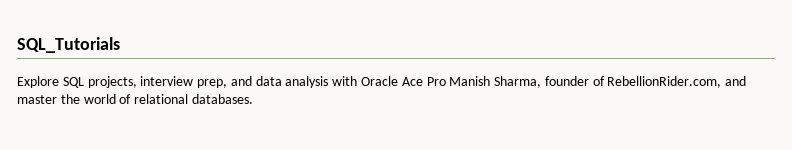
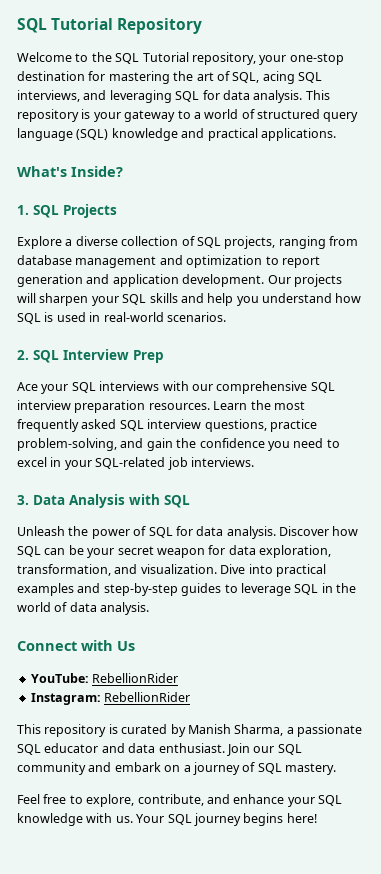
[17,37,120,53] [17,76,747,88] [17,94,253,104] SQL_Tutorials // Explore SQL projects, interview prep, and data analysis with Oracle Ace Pro Manish Sharma, founder of RebellionRider.com, and master the world of relational databases. -> [17,18,203,34] [17,52,344,65] [17,71,322,84] [17,90,330,103] [17,109,359,122] [17,128,336,141] [17,166,123,177] [17,204,117,218] [17,236,358,249] [17,255,320,268] [17,274,342,287] [17,293,362,306] [17,312,226,324] [17,349,164,363] [17,381,335,394] [17,400,305,413] [17,419,317,432] [17,438,340,451] [17,457,254,470] [17,494,190,508] [17,526,359,539] [17,545,331,558] [17,564,326,577] [17,583,356,596] [17,602,150,615] [17,640,135,651] [30,673,179,683] [30,692,191,705] [17,724,362,737] [17,743,302,756] [17,762,336,775] [17,794,342,807] [17,813,317,826] SQL Tutorial Repository // Welcome to the SQL Tutorial repository, your one-stop destination for mastering the art of SQL, acing SQL interviews, and leveraging SQL for data analysis. This repository is your gateway to a world of structured query language (SQL) knowledge and practical applications. // What's Inside? // 1. SQL Projects // Explore a diverse collection of SQL projects, ranging from database management and optimization to report generation and application development. Our projects will sharpen your SQL skills and help you understand how SQL is used in real-world scenarios. // 2. SQL Interview Prep // Ace your SQL interviews with our comprehensive SQL interview preparation resources. Learn the most frequently asked SQL interview questions, practice problem-solving, and gain the confidence you need to excel in your SQL-related job interviews. // 3. Data Analysis with SQL // Unleash the power of SQL for data analysis. Discover how SQL can be your secret weapon for data exploration, transformation, and visualization. Dive into practical examples and step-by-step guides to leverage SQL in the world of data analysis. // Connect with Us // YouTube: RebellionRider // Instagram: RebellionRider // This repository is curated by Manish Sharma, a passionate SQL educator and data enthusiast. Join our SQL community and embark on a journey of SQL mastery. // Feel free to explore, contribute, and enhance your SQL knowledge with us. Your SQL journey begins here!

